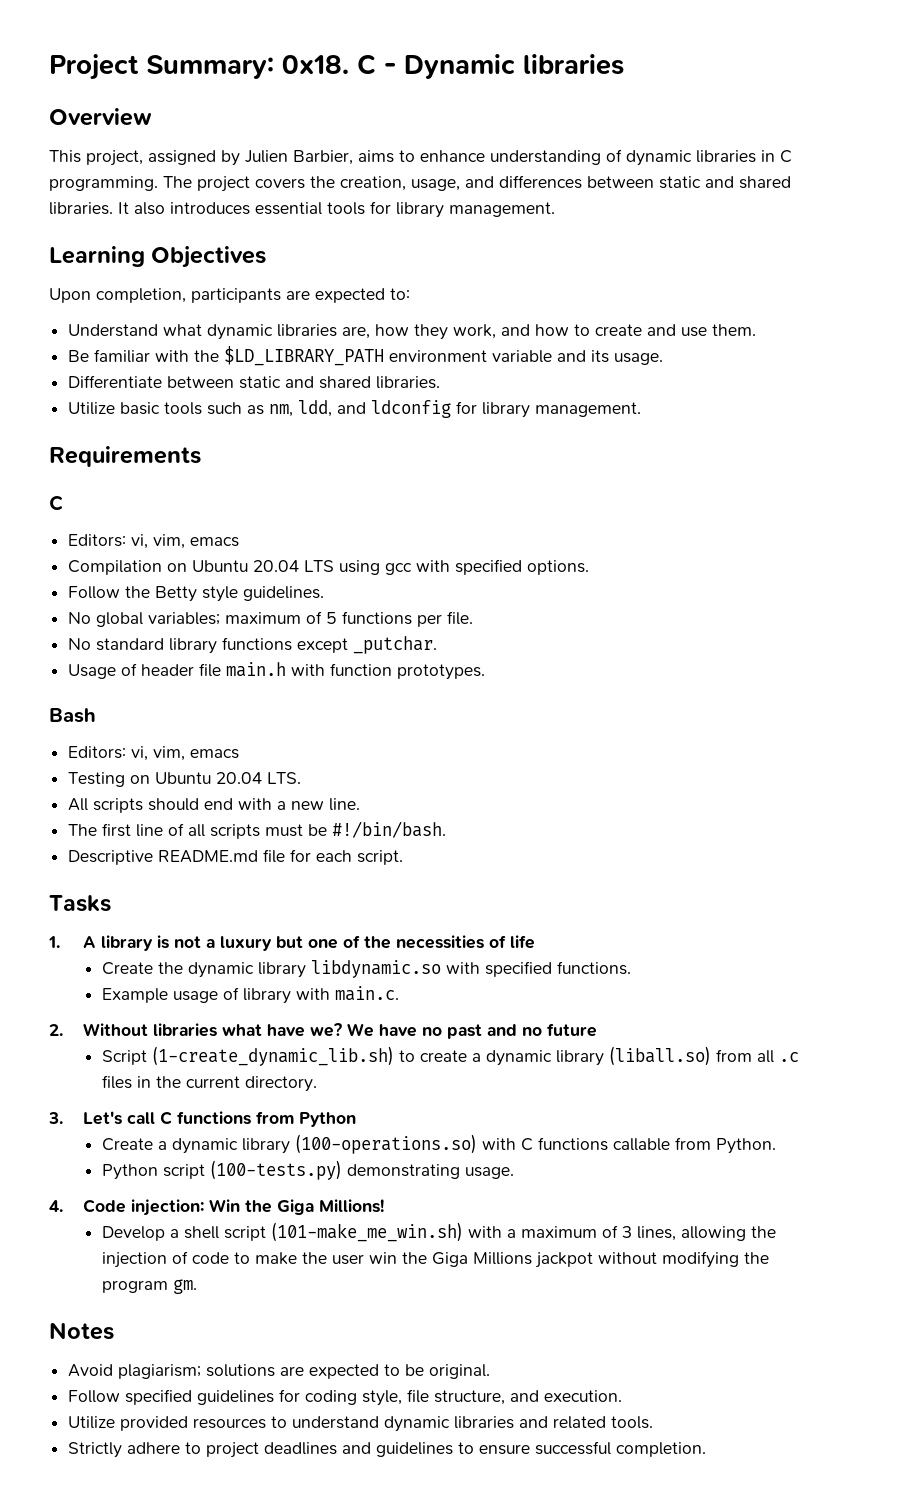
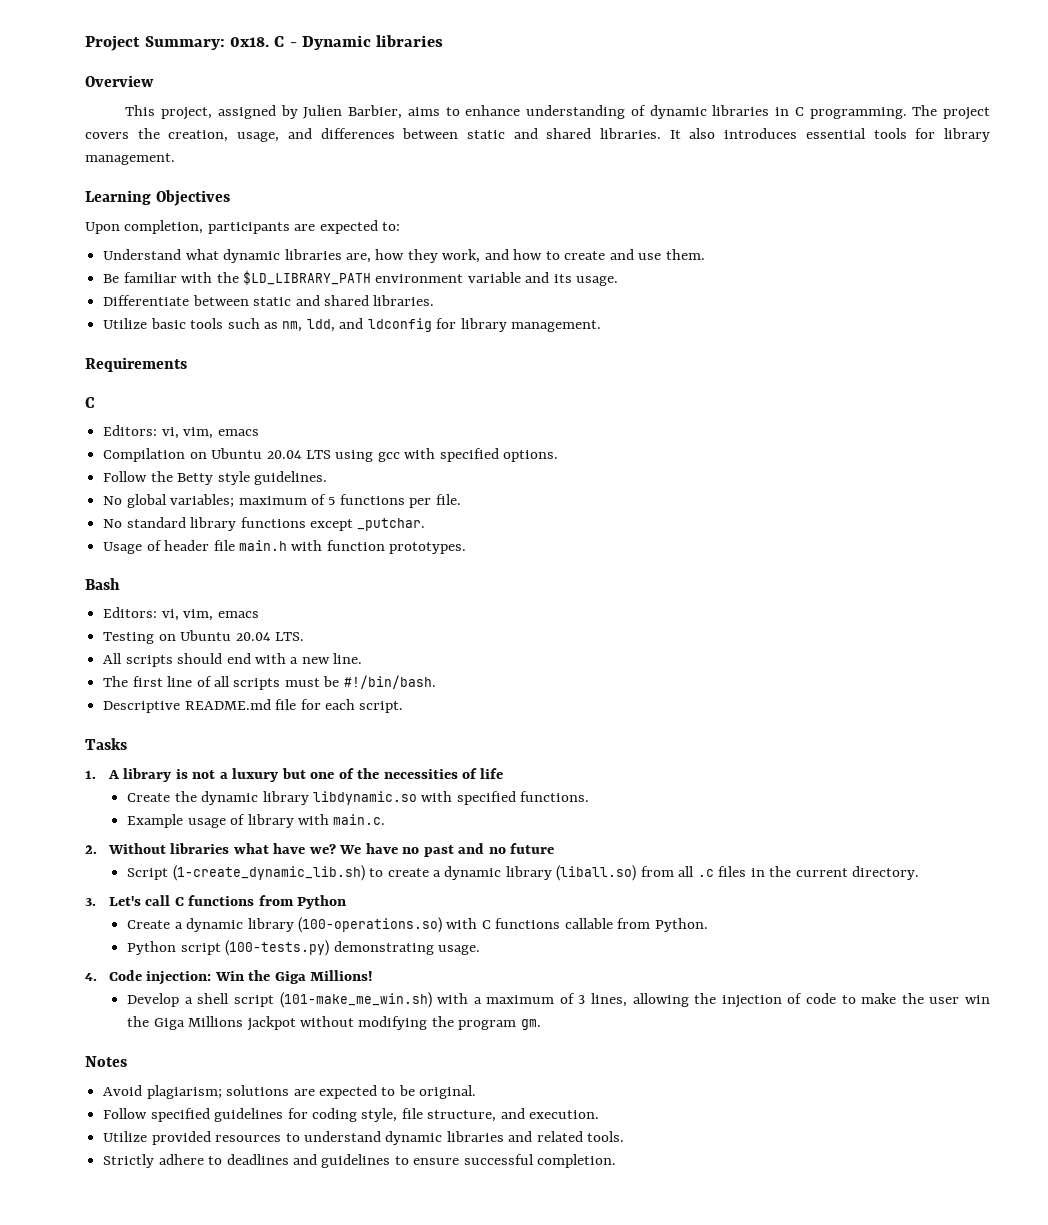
[206,1442,260,1458] project -> (223, 1160) none

